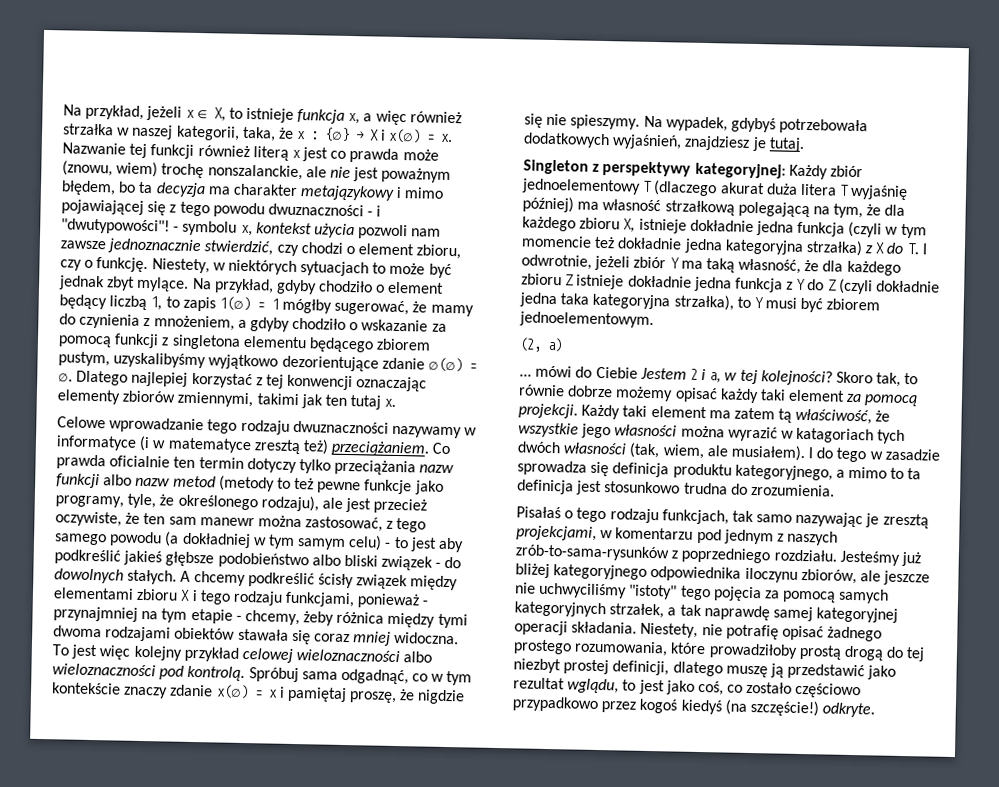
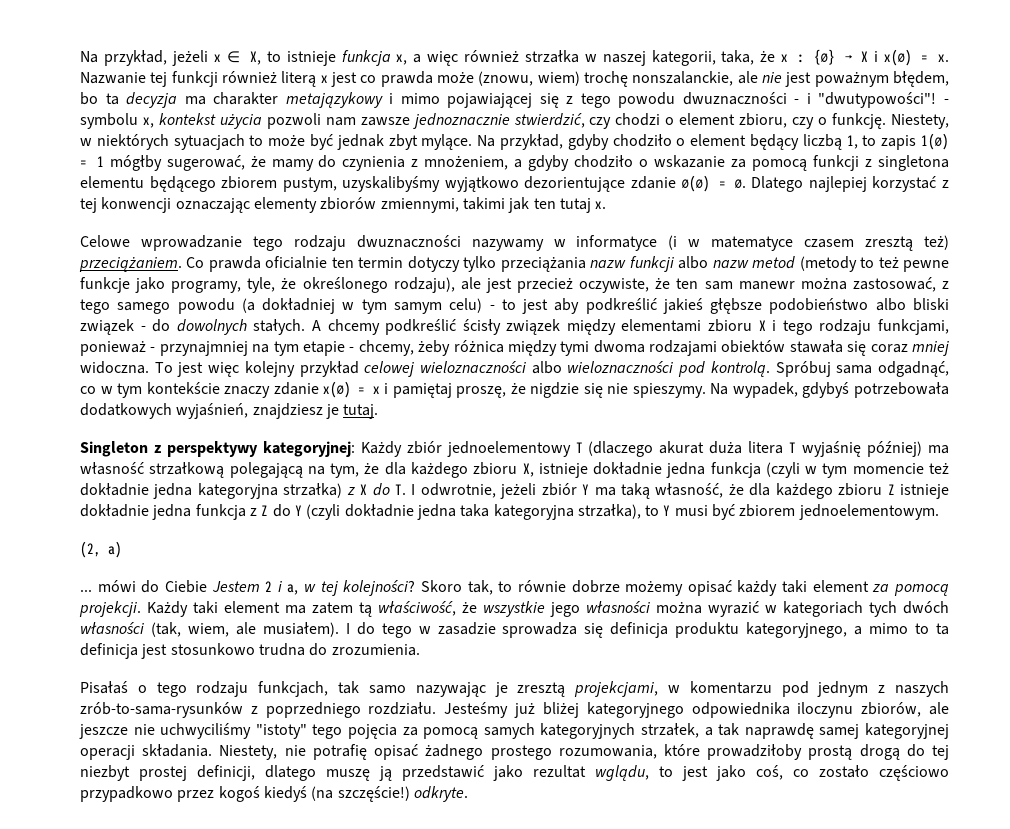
(252, 445) none -> [804,239,855,248] czasem
[796,278,837,291] Y do Z -> [261,504,302,517] Z do Y
[796,427,875,444] katagoriach -> [783,601,863,617] kategoriach

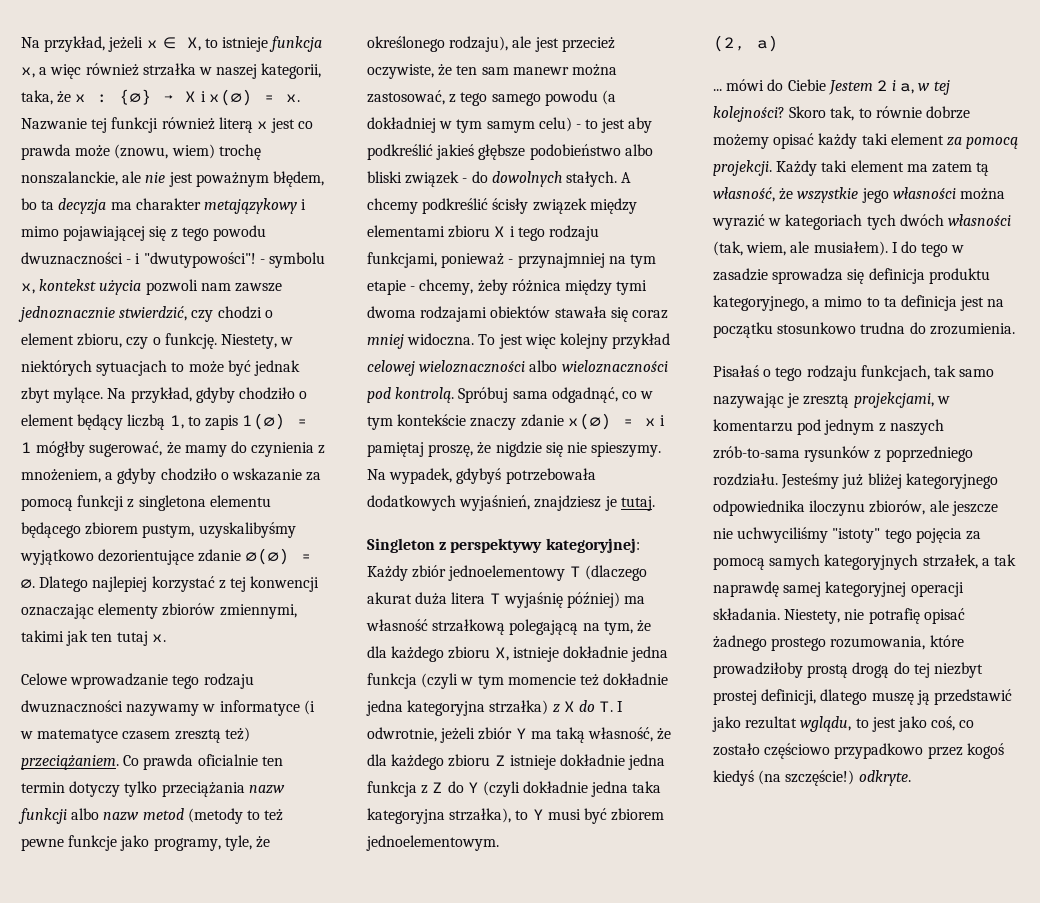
[378,601,456,616] właściwość, -> [713,187,775,202] własność,
(168, 651) none -> [987,299,1005,307] [713,322,773,338] na początku
[80,702,243,718] zrób-to-sama-rysunków -> [713,446,871,462] zrób-to-sama rysunków

